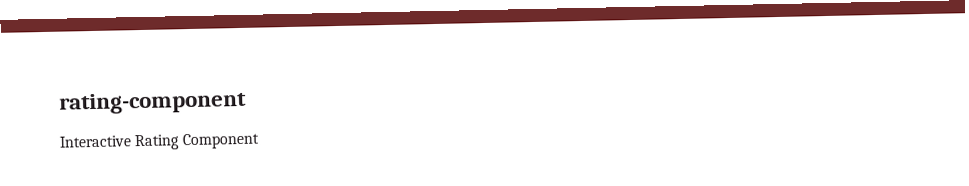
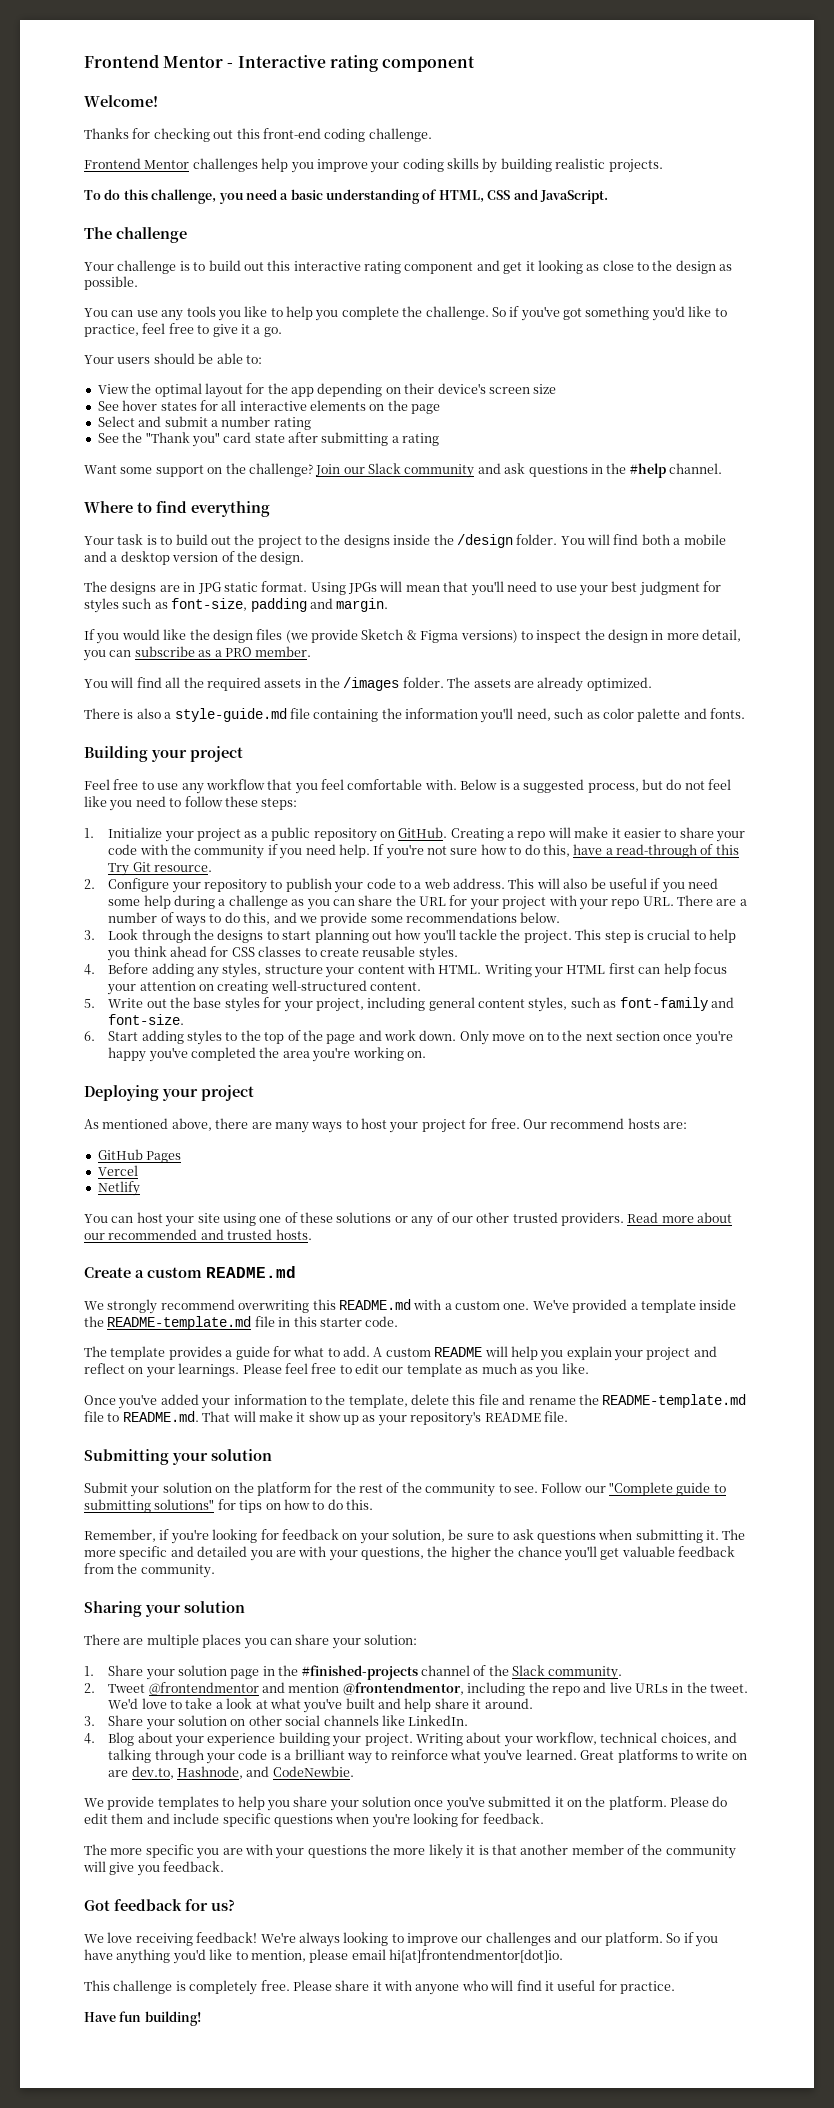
[58,90,247,115] [59,132,260,151] rating-component // Interactive Rating Component -> [84,54,475,72] [84,95,158,107] [84,128,432,142] [84,158,663,173] [84,189,608,204] [84,227,187,243] [84,260,733,274] [84,276,138,290] [84,306,727,321] [84,323,282,337] [84,353,262,364] [97,383,557,398] [97,400,441,414] [97,416,311,430] [97,432,440,447] [84,463,722,478] [84,501,270,517] [84,534,726,549] [84,551,305,565] [84,581,722,596] [84,598,389,613] [84,629,742,644] [83,646,312,661] [84,677,652,692] [84,708,745,723] [84,746,243,762] [84,779,732,794] [84,796,298,811] [84,827,746,842] [108,844,739,859] [108,862,213,876] [84,878,719,893] [108,895,747,910] [108,912,561,927] [84,929,737,944] [107,946,458,961] [84,963,727,978] [107,980,422,995] [84,997,734,1012] [108,1014,185,1025] [84,1030,733,1045] [108,1047,426,1062] [84,1085,254,1101] [84,1118,687,1133] [97,1149,182,1163] [97,1165,138,1176] [97,1181,140,1196] [84,1212,733,1227] [84,1229,312,1240] [84,1266,296,1278] [84,1299,737,1314] [84,1316,399,1330] [84,1346,717,1361] [84,1363,589,1378] [84,1394,747,1409] [84,1411,568,1426] [84,1449,272,1465] [84,1482,726,1497] [84,1499,373,1513] [84,1529,746,1544] [84,1546,735,1561] [84,1563,215,1578] [84,1601,245,1617] [84,1634,417,1649] [84,1665,623,1680] [84,1682,749,1696] [108,1698,533,1713] [84,1715,469,1730] [84,1732,738,1747] [108,1749,747,1764] [108,1766,354,1779] [84,1796,728,1811] [84,1813,544,1828] [84,1844,736,1859] [83,1861,225,1876] [84,1899,235,1911] [84,1932,718,1947] [84,1949,563,1964] [84,1980,675,1995] [84,2011,201,2026] Frontend Mentor - Interactive rating component // Welcome! // Thanks for checking out this front-end coding challenge. // Frontend Mentor challenges help you improve your coding skills by building realistic projects. // To do this challenge, you need a basic understanding of HTML, CSS and JavaScript. // The challenge // Your challenge is to build out this interactive rating component and get it looking as close to the design as possible. // You can use any tools you like to help you complete the challenge. So if you've got something you'd like to practice, feel free to give it a go. // Your users should be able to: // View the optimal layout for the app depending on their device's screen size // See hover states for all interactive elements on the page // Select and submit a number rating // See the "Thank you" card state after submitting a rating // Want some support on the challenge? Join our Slack community and ask questions in the #help channel. // Where to find everything // Your task is to build out the project to the designs inside the /design folder. You will find both a mobile and a desktop version of the design. // The designs are in JPG static format. Using JPGs will mean that you'll need to use your best judgment for styles such as font-size, padding and margin. // If you would like the design files (we provide Sketch & Figma versions) to inspect the design in more detail, you can subscribe as a PRO member. // You will find all the required assets in the /images folder. The assets are already optimized. // There is also a style-guide.md file containing the information you'll need, such as color palette and fonts. // Building your project // Feel free to use any workflow that you feel comfortable with. Below is a suggested process, but do not feel like you need to follow these steps: // 1. Initialize your project as a public repository on GitHub. Creating a repo will make it easier to share your code with the community if you need help. If you're not sure how to do this, have a read-through of this Try Git resource. // 2. Configure your repository to publish your code to a web address. This will also be useful if you need some help during a challenge as you can share the URL for your project with your repo URL. There are a number of ways to do this, and we provide some recommendations below. // 3. Look through the designs to start planning out how you'll tackle the project. This step is crucial to help you think ahead for CSS classes to create reusable styles. // 4. Before adding any styles, structure your content with HTML. Writing your HTML first can help focus your attention on creating well-structured content. // 5. Write out the base styles for your project, including general content styles, such as font-family and font-size. // 6. Start adding styles to the top of the page and work down. Only move on to the next section once you're happy you've completed the area you're working on. // Deploying your project // As mentioned above, there are many ways to host your project for free. Our recommend hosts are: // GitHub Pages // Vercel // Netlify // You can host your site using one of these solutions or any of our other trusted providers. Read more about our recommended and trusted hosts. // Create a custom README.md // We strongly recommend overwriting this README.md with a custom one. We've provided a template inside the README-template.md file in this starter code. // The template provides a guide for what to add. A custom README will help you explain your project and reflect on your learnings. Please feel free to edit our template as much as you like. // Once you've added your information to the template, delete this file and rename the README-template.md file to README.md. That will make it show up as your repository's README file. // Submitting your solution // Submit your solution on the platform for the rest of the community to see. Follow our "Complete guide to submitting solutions" for tips on how to do this. // Remember, if you're looking for feedback on your solution, be sure to ask questions when submitting it. The more specific and detailed you are with your questions, the higher the chance you'll get valuable feedback from the community. // Sharing your solution // There are multiple places you can share your solution: // 1. Share your solution page in the #finished-projects channel of the Slack community. // 2. Tweet @frontendmentor and mention @frontendmentor, including the repo and live URLs in the tweet. We'd love to take a look at what you've built and help share it around. // 3. Share your solution on other social channels like LinkedIn. // 4. Blog about your experience building your project. Writing about your workflow, technical choices, and talking through your code is a brilliant way to reinforce what you've learned. Great platforms to write on are dev.to, Hashnode, and CodeNewbie. // We provide templates to help you share your solution once you've submitted it on the platform. Please do edit them and include specific questions when you're looking for feedback. // The more specific you are with your questions the more likely it is that another member of the community will give you feedback. // Got feedback for us? // We love receiving feedback! We're always looking to improve our challenges and our platform. So if you have anything you'd like to mention, please email hi[at]frontendmentor[dot]io. // This challenge is completely free. Please share it with anyone who will find it useful for practice. // Have fun building!

